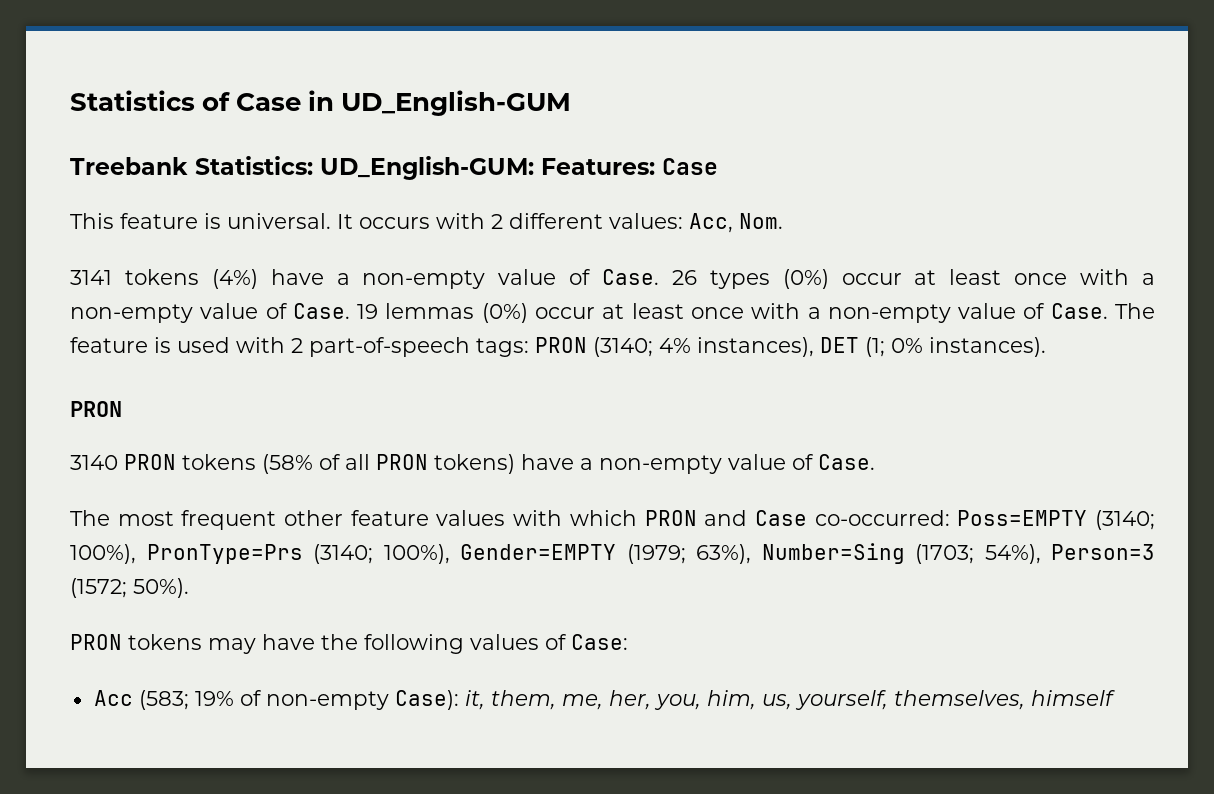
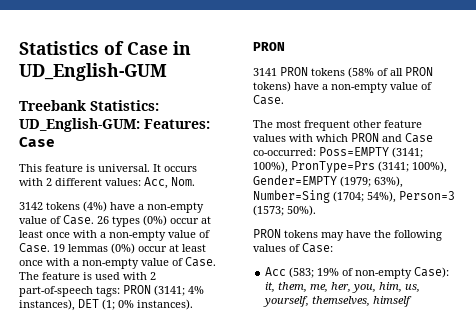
[70,270,112,285] 3141 -> [19,202,43,210] 3142
[593,337,653,357] (3140; -> [154,285,185,296] (3141;
[70,455,118,470] 3140 -> [253,68,277,76] 3141
[1095,510,1156,530] (3140; -> [392,147,423,158] (3141;
[313,544,373,564] (3140; -> [378,161,409,172] (3141;
[915,544,974,564] (1703; -> [333,191,364,202] (1704;
[70,578,127,598] (1572; -> [253,205,284,216] (1573;

